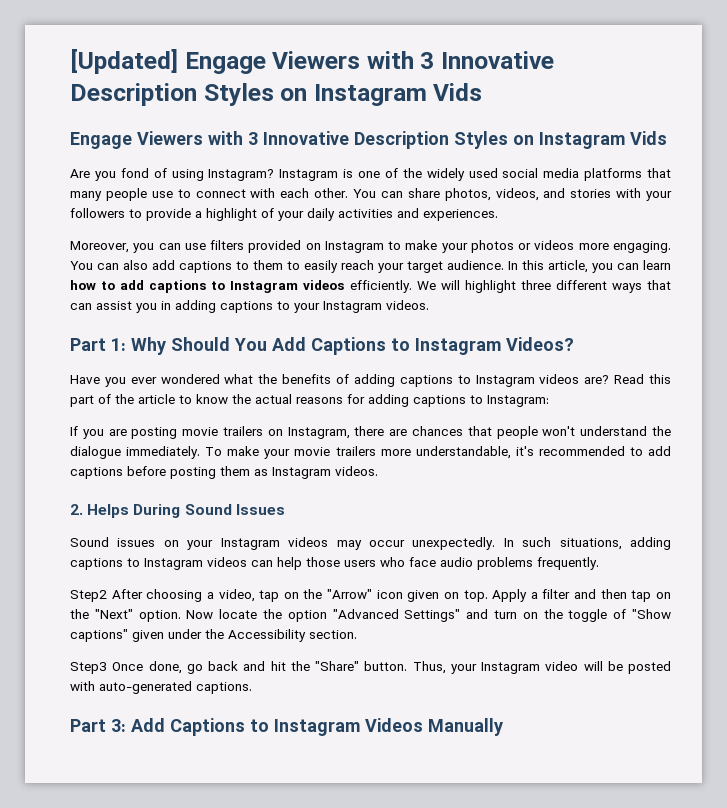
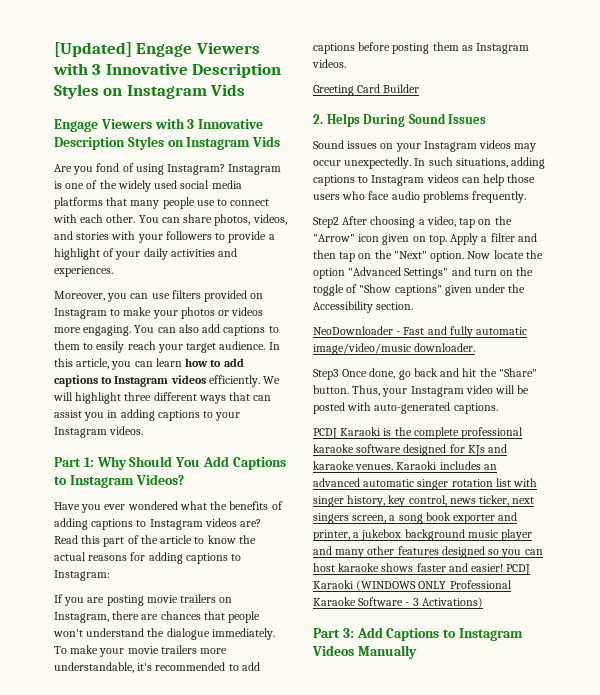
(378, 471) none -> [313,84,420,96] // Greeting Card Builder
(357, 634) none -> [313,326,528,338] [313,343,476,355] // NeoDownloader - Fast and fully automatic image/video/music downloader.
(252, 688) none -> [313,427,524,439] [313,444,508,456] [313,461,497,470] [313,478,538,490] [313,495,535,507] [313,512,518,524] [313,529,533,541] [313,546,543,558] [313,563,531,575] [313,580,512,591] [313,597,483,608] // PCDJ Karaoki is the complete professional karaoke software designed for KJs and karaoke venues. Karaoki includes an advanced automatic singer rotation list with singer history, key control, news ticker, next singers screen, a song book exporter and printer, a jukebox background music player and many other features designed so you can host karaoke shows faster and easier! PCDJ Karaoki (WINDOWS ONLY Professional Karaoke Software - 3 Activations)

